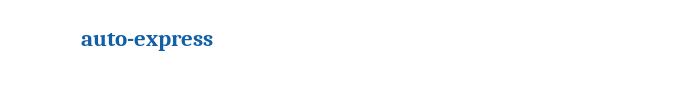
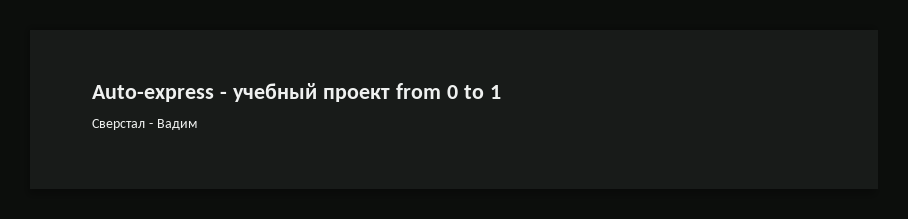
[81,33,213,51] auto-express -> [92,83,501,102] [92,119,197,130] Auto-express - учебный проект from 0 to 1 // Сверстал - Вадим

